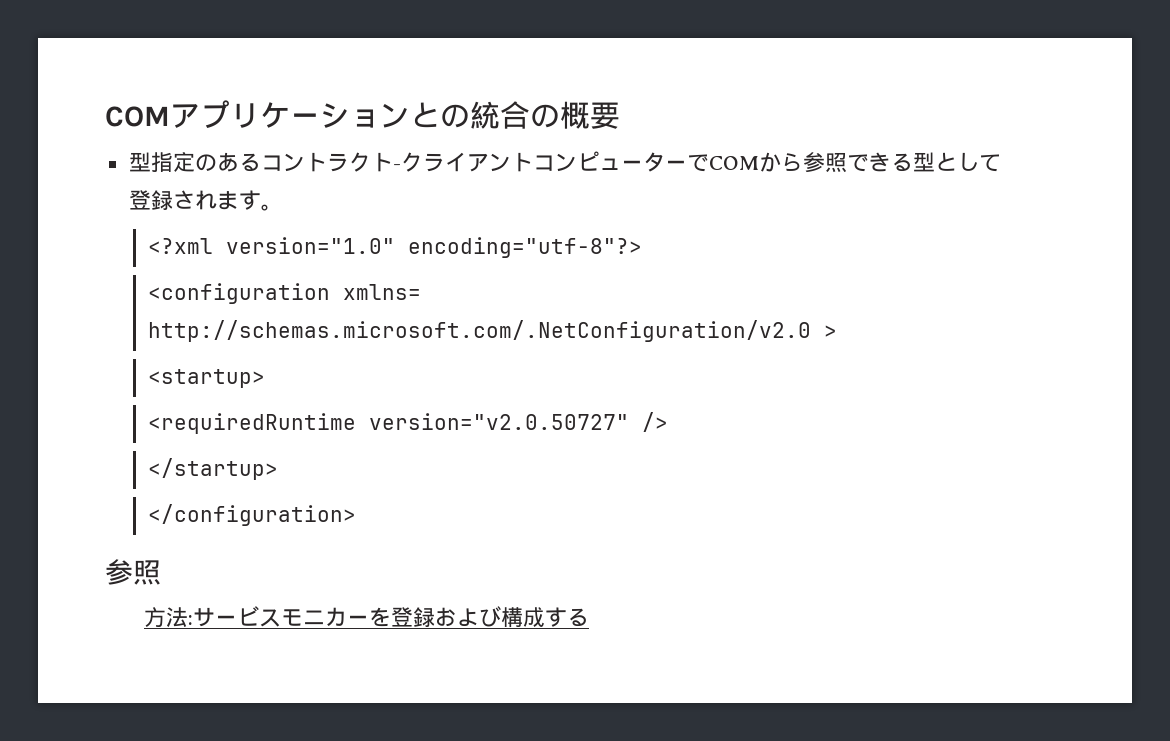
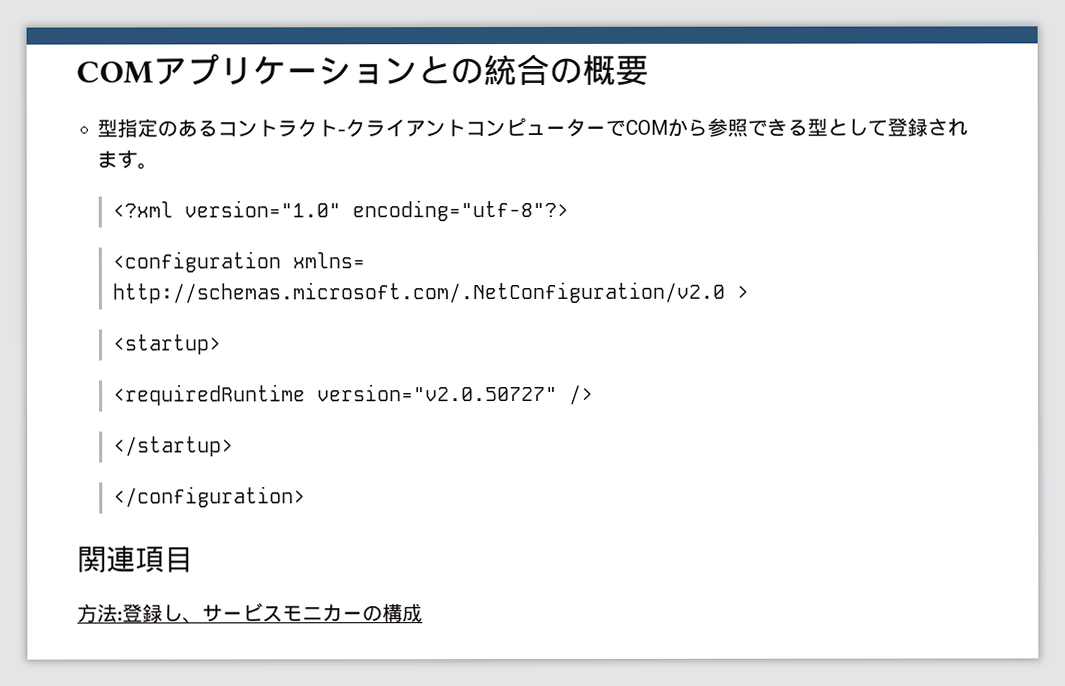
[105,559,161,585] 参照 -> [77,545,194,573] 関連項目
(193, 620) none -> [122,603,203,624] 登録し、
[368,606,589,628] を登録および構成する -> [362,603,423,623] の構成

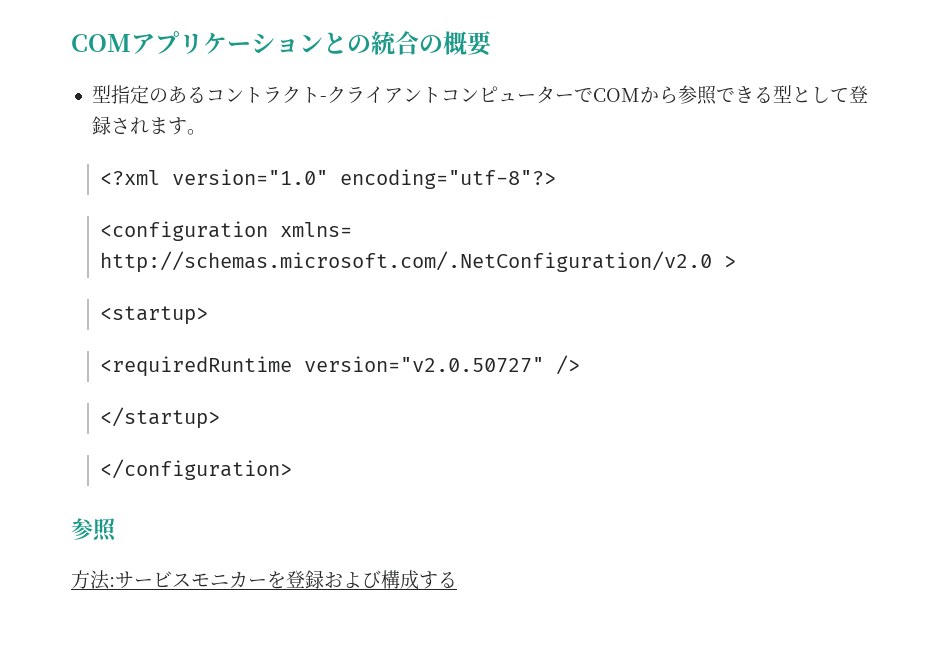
[77,545,194,573] 関連項目 -> [71,518,117,542] 参照
[122,603,203,624] 登録し、 -> (115, 582) none
[362,603,423,623] の構成 -> [267,570,457,590] を登録および構成する

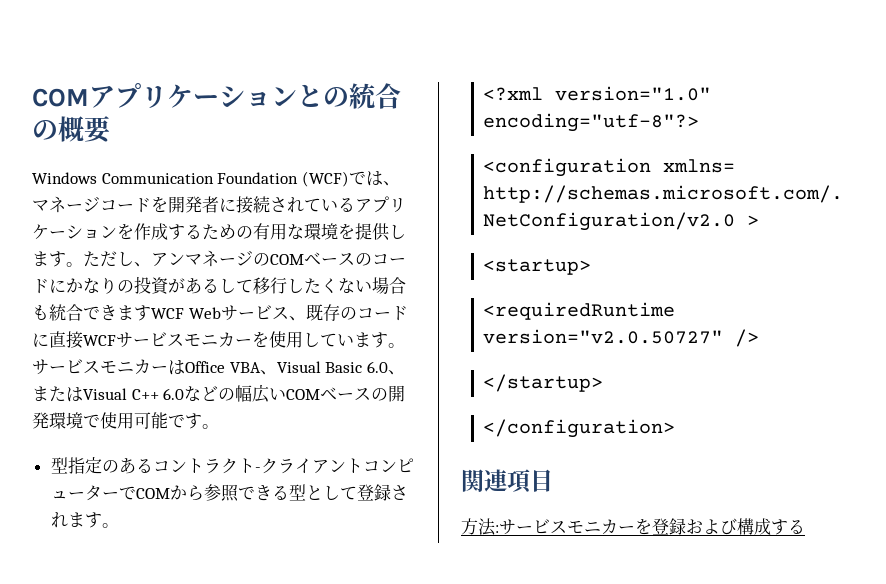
(492, 43) none -> [32,171,400,187] [32,196,406,214] [32,223,406,241] [32,250,406,267] [32,276,406,295] [32,304,408,321] [32,331,405,349] [32,359,405,375] [32,384,406,403] [32,412,219,429] // Windows Communication Foundation (WCF)では、マネージコードを開発者に接続されているアプリケーションを作成するための有用な環境を提供します。ただし、アンマネージのCOMベースのコードにかなりの投資があるして移行したくない場合も統合できますWCF Webサービス、既存のコードに直接WCFサービスモニカーを使用しています。サービスモニカーはOffice VBA、Visual Basic 6.0、またはVisual C++ 6.0などの幅広いCOMベースの開発環境で使用可能です。
[71,518,117,542] 参照 -> [461,469,553,493] 関連項目

